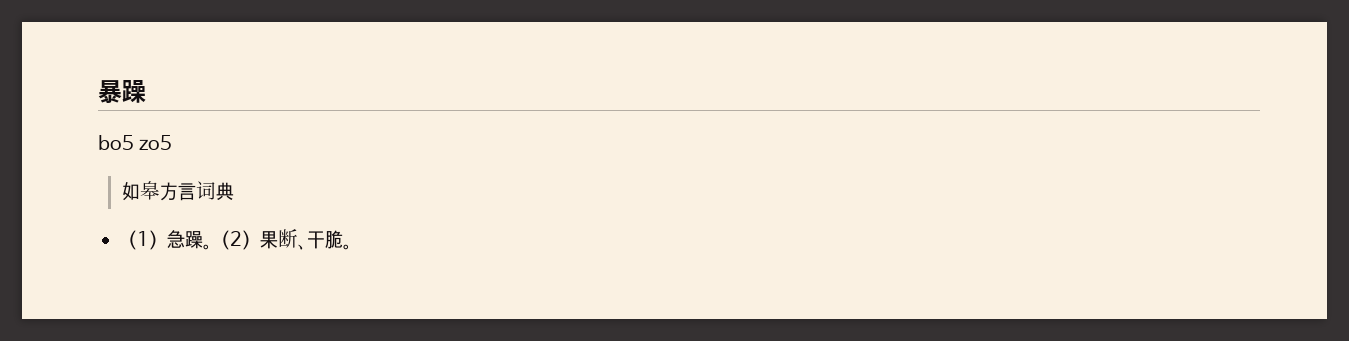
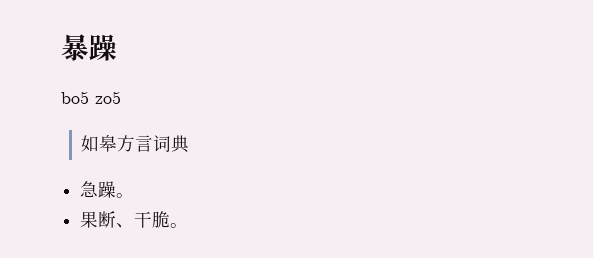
[119,230,168,250] （1） -> (191, 144) none
[212,230,261,250] （2） -> (135, 195) //

